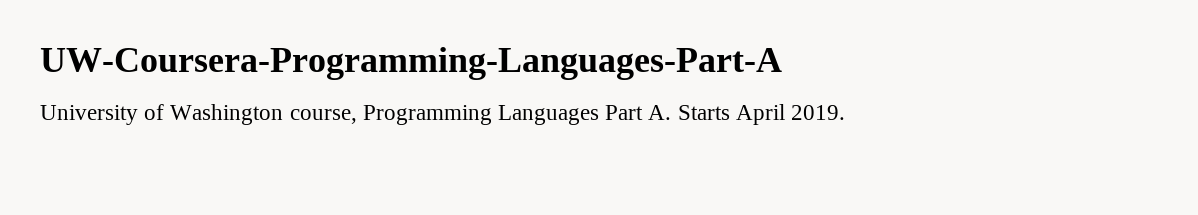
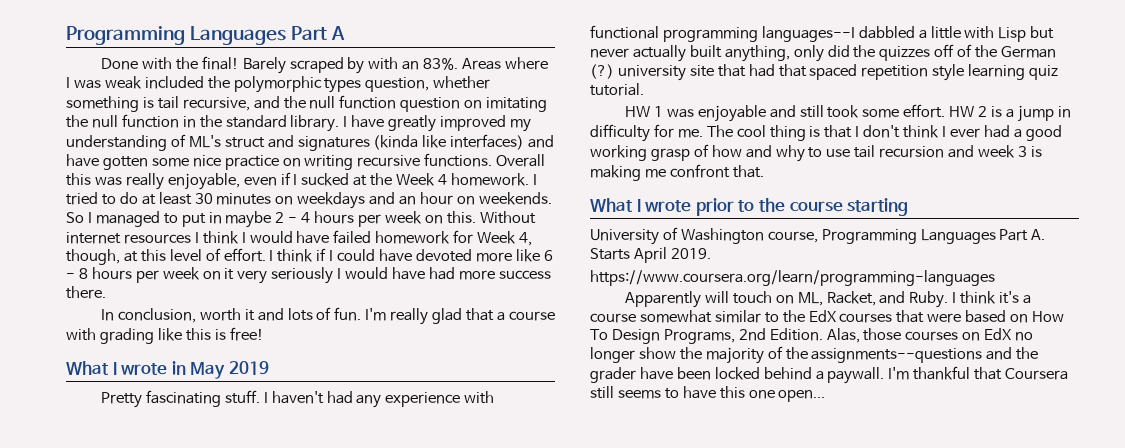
[40,47,782,80] UW-Coursera-Programming-Languages-Part-A -> [66,26,345,45] [100,56,549,74] [66,76,491,93] [66,95,548,112] [66,114,532,132] [66,134,555,151] [66,153,546,170] [66,172,537,190] [66,192,552,209] [66,211,536,228] [66,230,533,246] [66,248,553,265] [66,267,551,284] [66,286,106,299] [100,307,555,325] [66,327,264,344] [66,361,269,379] [100,390,495,408] [590,25,1055,42] [590,44,1057,62] [590,64,1059,81] [590,83,644,96] [624,104,1071,122] [590,124,1062,142] [590,144,1042,162] [590,164,764,181] [590,198,909,216] Programming Languages Part A // Done with the final! Barely scraped by with an 83%. Areas where I was weak included the polymorphic types question, whether something is tail recursive, and the null function question on imitating the null function in the standard library. I have greatly improved my understanding of ML's struct and signatures (kinda like interfaces) and have gotten some nice practice on writing recursive functions. Overall this was really enjoyable, even if I sucked at the Week 4 homework. I tried to do at least 30 minutes on weekdays and an hour on weekends. So I managed to put in maybe 2 - 4 hours per week on this. Without internet resources I think I would have failed homework for Week 4, though, at this level of effort. I think if I could have devoted more like 6 - 8 hours per week on it very seriously I would have had more success there. // In conclusion, worth it and lots of fun. I'm really glad that a course with grading like this is free! // What I wrote in May 2019 // Pretty fascinating stuff. I haven't had any experience with functional programming languages--I dabbled a little with Lisp but never actually built anything, only did the quizzes off of the German (?) university site that had that spaced repetition style learning quiz tutorial. // HW 1 was enjoyable and still took some effort. HW 2 is a jump in difficulty for me. The cool thing is that I don't think I ever had a good working grasp of how and why to use tail recursion and week 3 is making me confront that. // What I wrote prior to the course starting
(846, 112) none -> [590,270,995,286] [624,291,1032,308] [590,310,1065,323] [590,328,1034,344] [590,346,1039,364] [590,366,1069,384] [590,386,826,402] // https://www.coursera.org/learn/programming-languages // Apparently will touch on ML, Racket, and Ruby. I think it's a course somewhat similar to the EdX courses that were based on How To Design Programs, 2nd Edition. Alas, those courses on EdX no longer show the majority of the assignments--questions and the grader have been locked behind a paywall. I'm thankful that Coursera still seems to have this one open...

